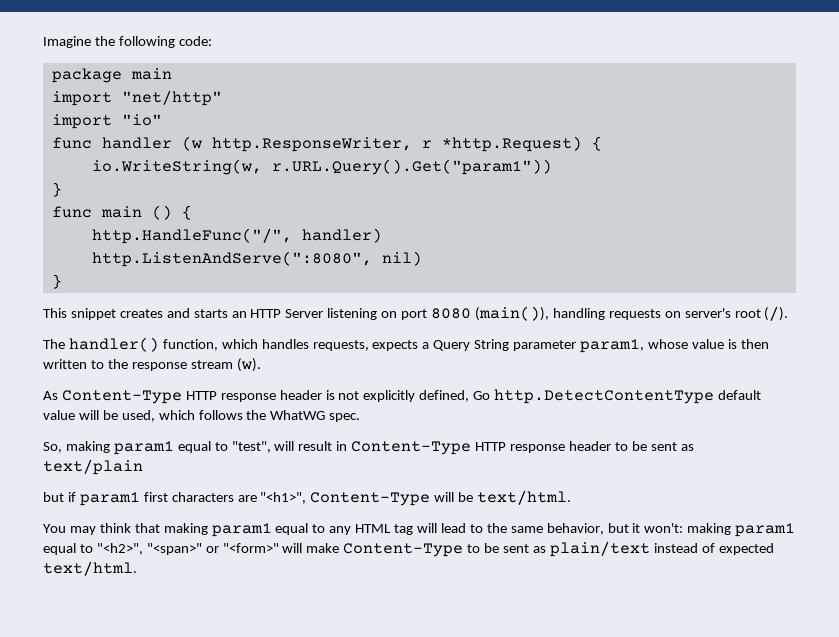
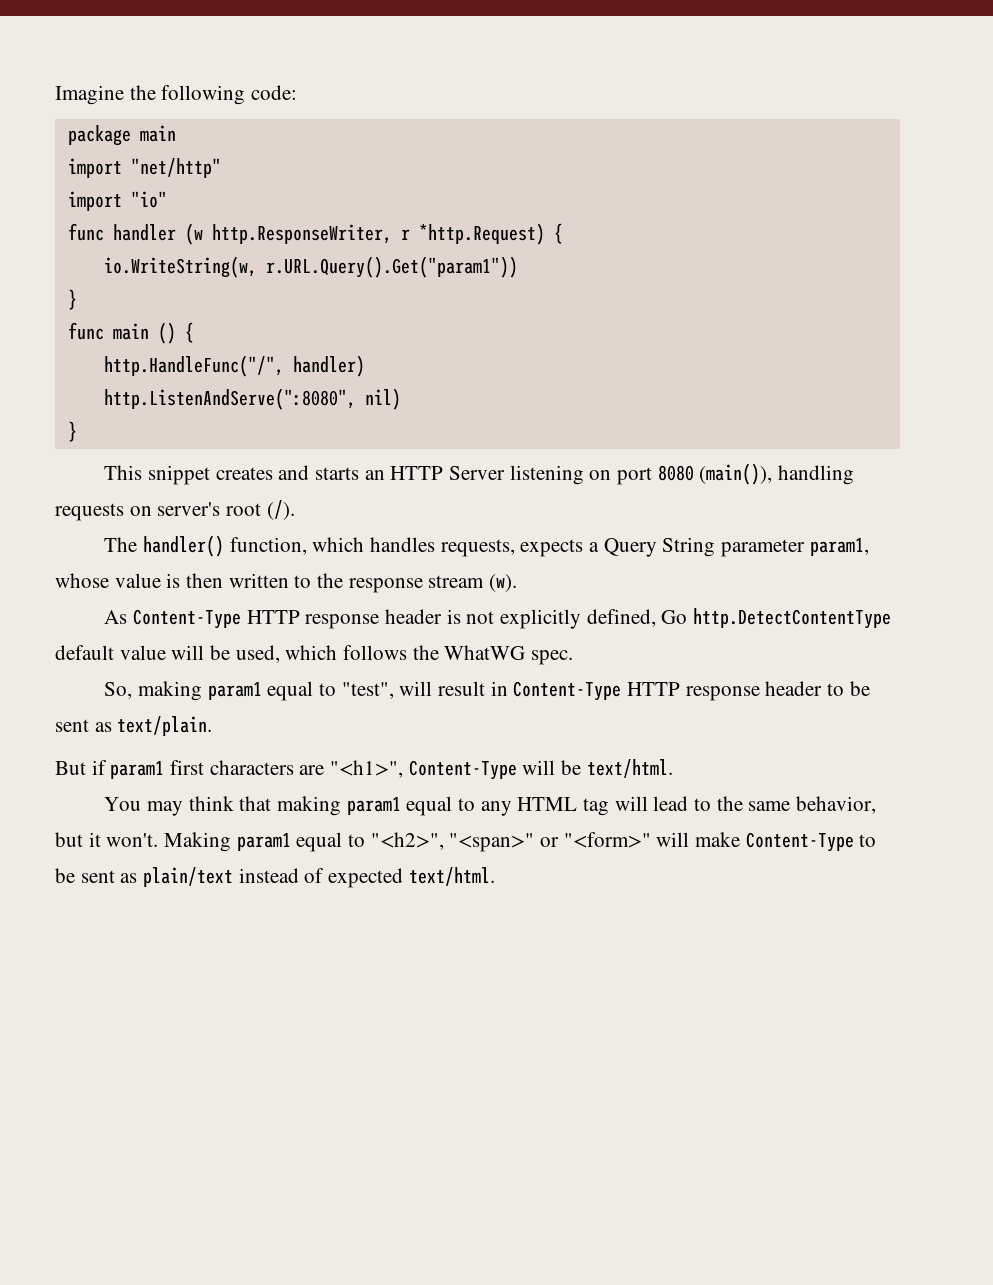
[43,459,143,475] [43,492,64,502] text/plain // but -> [117,716,213,736] [55,761,86,775] text/plain. // But
[644,523,732,535] won't: making -> [106,832,232,852] won't. Making

